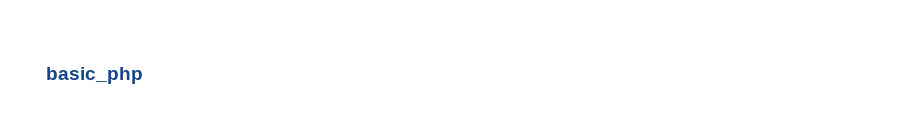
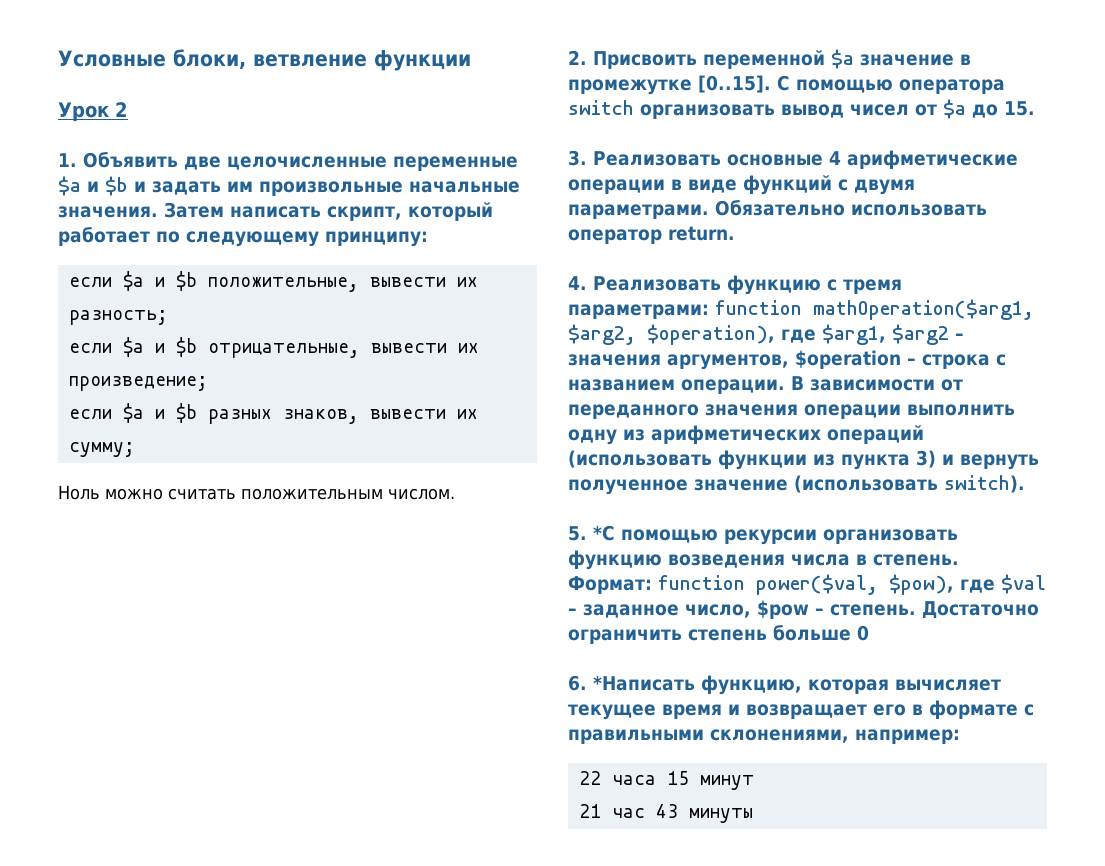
[46,67,143,84] basic_php -> [58,49,471,71] [58,102,128,122] [58,151,518,171] [58,176,520,196] [58,202,493,221] [58,226,428,247] [68,271,478,292] [68,310,168,325] [68,337,479,358] [68,376,208,391] [68,403,478,424] [68,442,135,457] [58,485,455,500] [568,49,971,69] [568,75,1005,95] [568,99,1035,119] [568,150,1018,169] [568,175,915,195] [568,199,987,219] [568,226,735,244] [568,275,902,295] [568,299,1034,320] [568,324,964,345] [568,350,1006,370] [568,376,963,394] [568,404,1015,419] [568,425,924,445] [568,450,1039,470] [568,475,1025,495] [568,525,958,545] [568,550,959,570] [568,574,1046,595] [568,600,1039,619] [568,624,869,644] [568,675,1001,695] [568,700,1034,720] [568,729,960,744] [578,771,754,790] [578,804,753,823] Условные блоки, ветвление функции // Урок 2 // 1. Объявить две целочисленные переменные $a и $b и задать им произвольные начальные значения. Затем написать скрипт, который работает по следующему принципу: // если $a и $b положительные, вывести их разность; // если $а и $b отрицательные, вывести их произведение; // если $а и $b разных знаков, вывести их сумму; // Ноль можно считать положительным числом. // 2. Присвоить переменной $а значение в промежутке [0..15]. С помощью оператора switch организовать вывод чисел от $a до 15. // 3. Реализовать основные 4 арифметические операции в виде функций с двумя параметрами. Обязательно использовать оператор return. // 4. Реализовать функцию с тремя параметрами: function mathOperation($arg1, $arg2, $operation), где $arg1, $arg2 – значения аргументов, $operation – строка с названием операции. В зависимости от переданного значения операции выполнить одну из арифметических операций (использовать функции из пункта 3) и вернуть полученное значение (использовать switch). // 5. *С помощью рекурсии организовать функцию возведения числа в степень. Формат: function power($val, $pow), где $val – заданное число, $pow – степень. Достаточно ограничить степень больше 0 // 6. *Написать функцию, которая вычисляет текущее время и возвращает его в формате с правильными склонениями, например: // 22 часа 15 минут // 21 час 43 минуты

